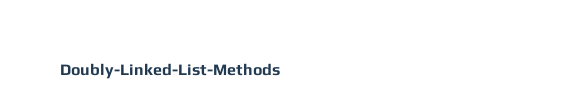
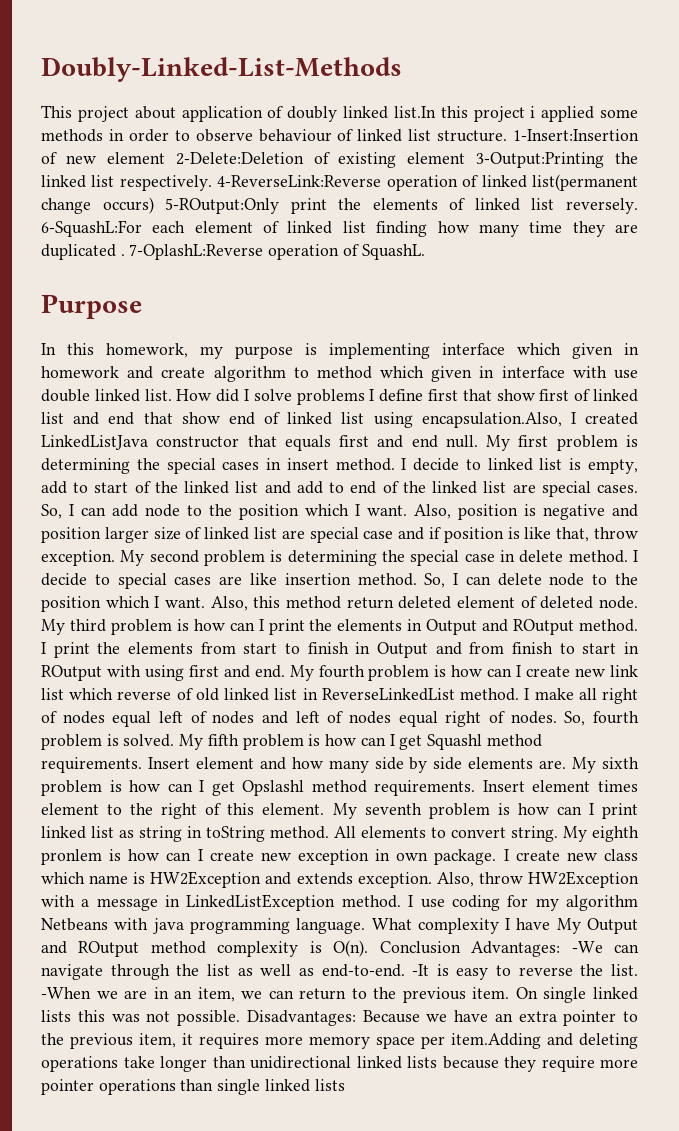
(280, 71) none -> [41,105,638,122] [41,129,639,142] [41,152,638,168] [41,174,639,191] [41,197,638,214] [41,220,639,237] [41,244,425,260] [41,294,142,319] [41,343,639,359] [41,366,638,382] [41,389,638,405] [41,412,638,428] [41,435,638,451] [41,458,638,474] [41,481,638,497] [41,504,638,520] [41,527,639,543] [41,550,638,566] [41,573,638,589] [41,596,638,612] [41,619,639,635] [41,642,639,658] [41,665,638,681] [41,688,638,704] [41,711,639,727] [41,734,542,750] [41,757,639,773] [41,780,638,796] [41,803,638,819] [41,826,639,842] [41,849,638,865] [41,871,639,888] [41,894,639,911] [41,918,638,934] [41,940,640,957] [41,964,638,980] [41,987,639,1003] [41,1010,638,1026] [41,1033,638,1049] [41,1056,638,1072] [41,1079,345,1095] // This project about application of doubly linked list.In this project i applied some methods in order to observe behaviour of linked list structure. 1-Insert:Insertion of new element 2-Delete:Deletion of existing element 3-Output:Printing the linked list respectively. 4-ReverseLink:Reverse operation of linked list(permanent change occurs) 5-ROutput:Only print the elements of linked list reversely. 6-SquashL:For each element of linked list finding how many time they are duplicated . 7-OplashL:Reverse operation of SquashL. // Purpose // In this homework, my purpose is implementing interface which given in homework and create algorithm to method which given in interface with use double linked list. How did I solve problems I define first that show first of linked list and end that show end of linked list using encapsulation.Also, I created LinkedListJava constructor that equals first and end null. My first problem is determining the special cases in insert method. I decide to linked list is empty, add to start of the linked list and add to end of the linked list are special cases. So, I can add node to the position which I want. Also, position is negative and position larger size of linked list are special case and if position is like that, throw exception. My second problem is determining the special case in delete method. I decide to special cases are like insertion method. So, I can delete node to the position which I want. Also, this method return deleted element of deleted node. My third problem is how can I print the elements in Output and ROutput method. I print the elements from start to finish in Output and from finish to start in ROutput with using first and end. My fourth problem is how can I create new link list which reverse of old linked list in ReverseLinkedList method. I make all right of nodes equal left of nodes and left of nodes equal right of nodes. So, fourth problem is solved. My fifth problem is how can I get Squashl method requirements. Insert element and how many side by side elements are. My sixth problem is how can I get Opslashl method requirements. Insert element times element to the right of this element. My seventh problem is how can I print linked list as string in toString method. All elements to convert string. My eighth pronlem is how can I create new exception in own package. I create new class which name is HW2Exception and extends exception. Also, throw HW2Exception with a message in LinkedListException method. I use coding for my algorithm Netbeans with java programming language. What complexity I have My Output and ROutput method complexity is O(n). Conclusion Advantages: -We can navigate through the list as well as end-to-end. -It is easy to reverse the list. -When we are in an item, we can return to the previous item. On single linked lists this was not possible. Disadvantages: Because we have an extra pointer to the previous item, it requires more memory space per item.Adding and deleting operations take longer than unidirectional linked lists because they require more pointer operations than single linked lists

